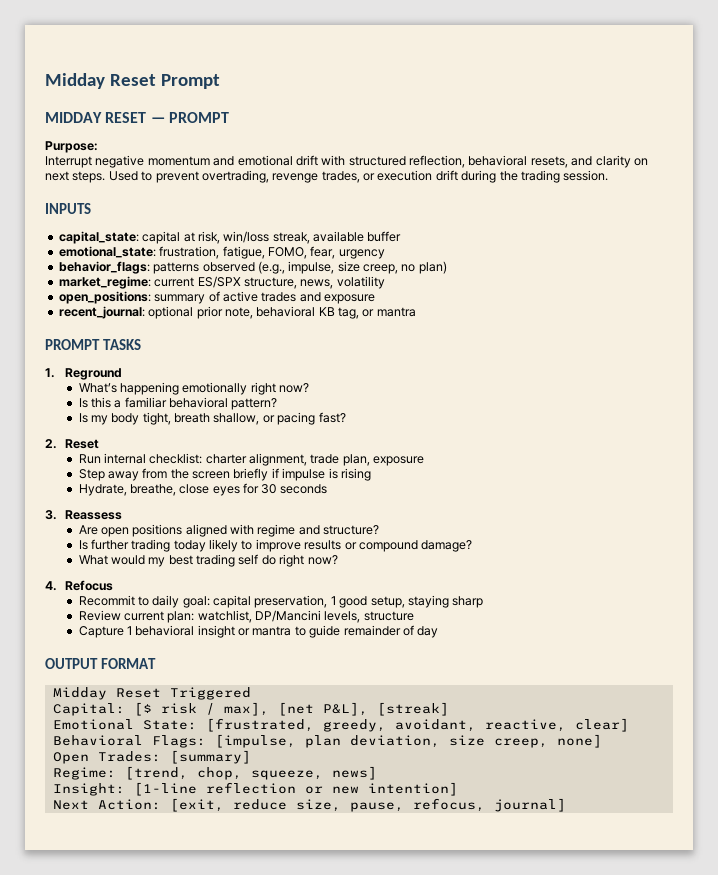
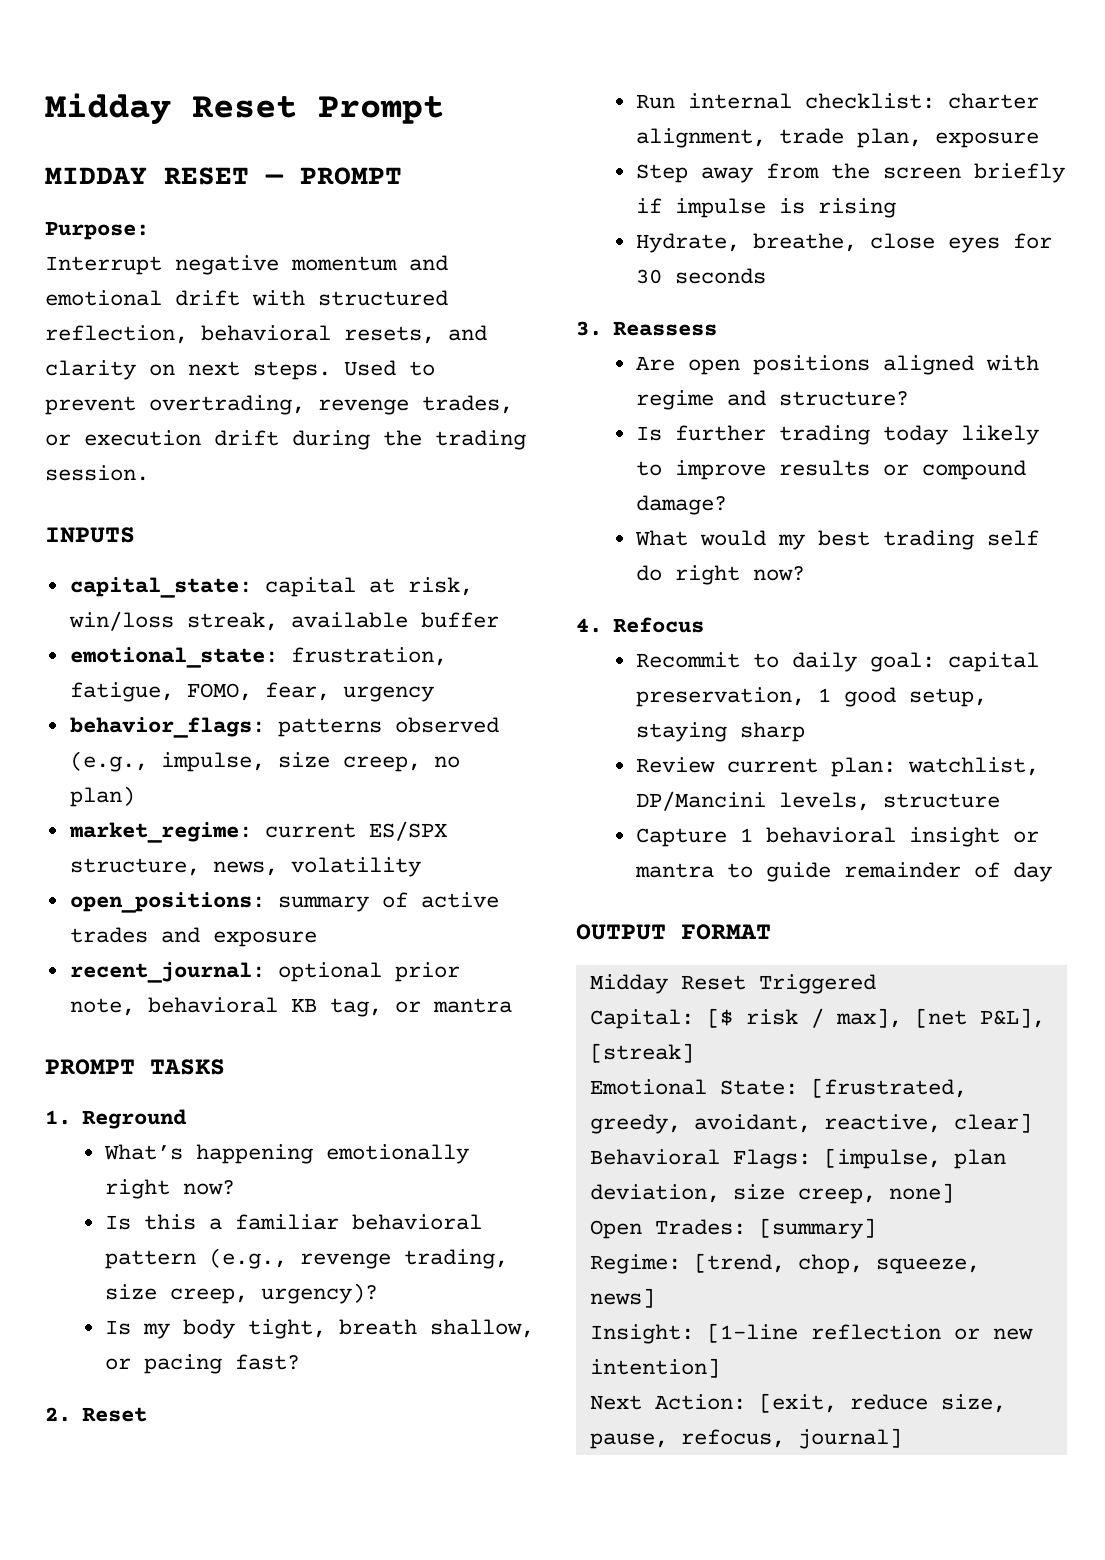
[231,398,278,410] pattern? -> [104,1248,508,1269] [104,1283,378,1304] pattern (e.g., revenge trading, size creep, urgency)?

